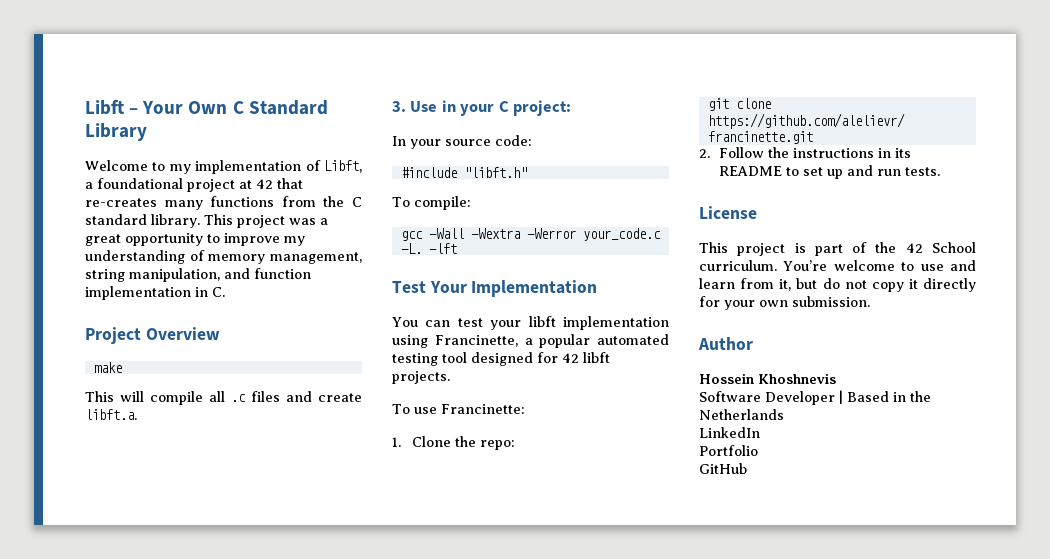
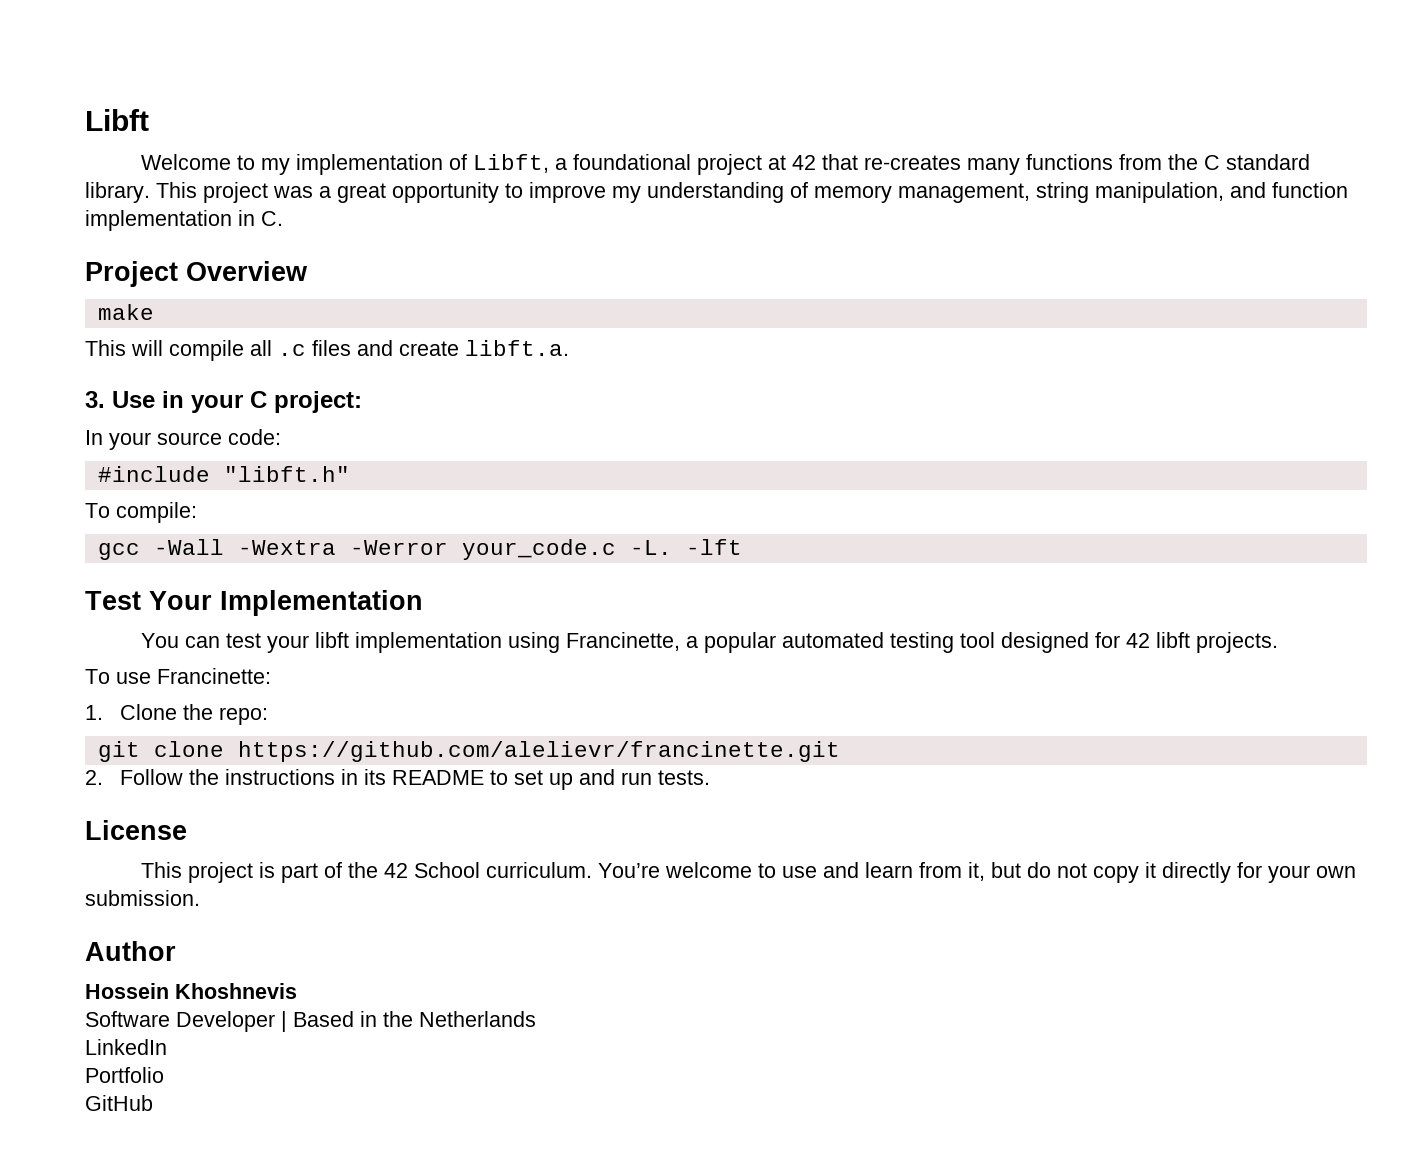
[129,100,328,115] [85,123,147,141] – Your Own C Standard Library -> (149, 120) none

